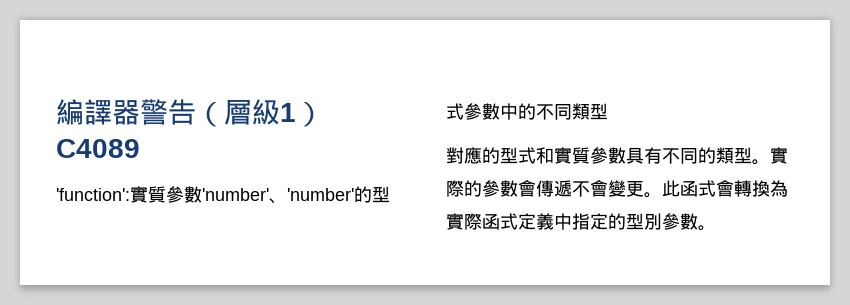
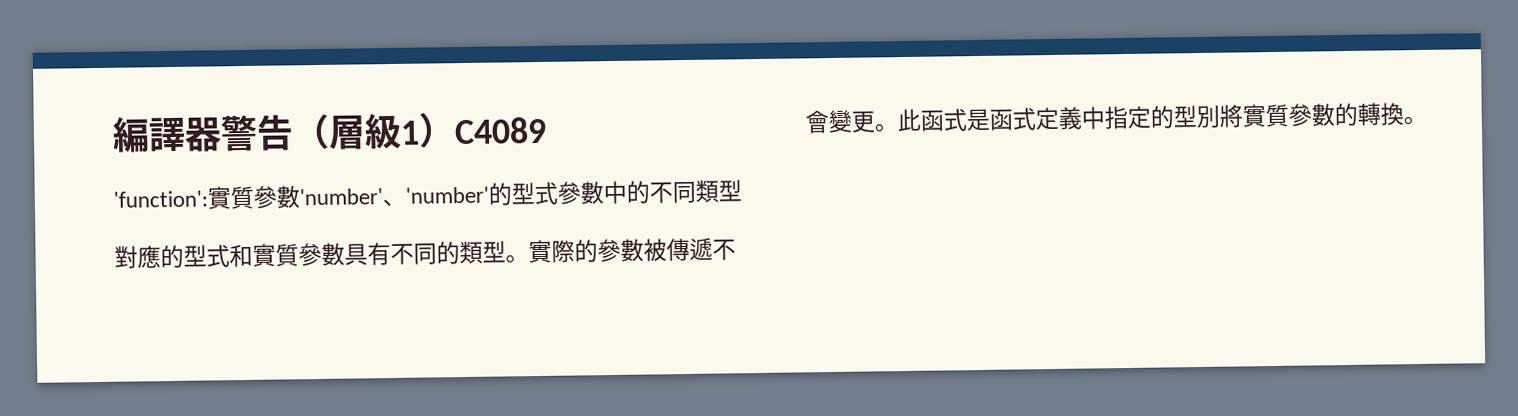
[518,180,536,197] 會 -> [643,238,667,262] 被
[716,180,788,197] [446,213,482,230] 會轉換為實際 -> [966,108,990,132] 是
[662,213,698,230] 參數 -> [1219,102,1404,128] 將實質參數的轉換

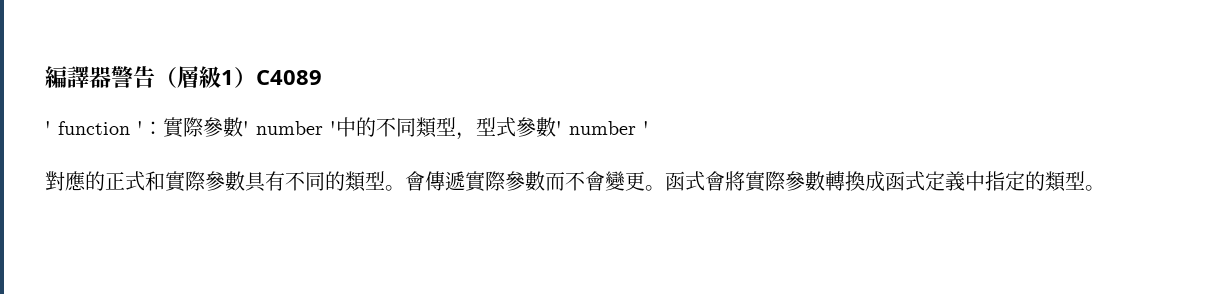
[113,179,742,210] 'function':實質參數'number'、'number'的型式參數中的不同類型 -> [45,117,649,140] ' function '：實際參數' number '中的不同類型，型式參數' number '
[183,243,299,268] 型式和實質 -> [105,171,205,192] 正式和實際
[528,237,736,264] [805,102,1404,134] 實際的參數被傳遞不會變更。此函式是函式定義中指定的型別將實質參數的轉換 -> [405,171,1085,192] 會傳遞實際參數而不會變更。函式會將實際參數轉換成函式定義中指定的類型

